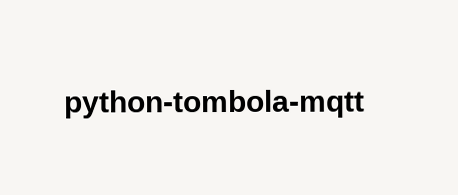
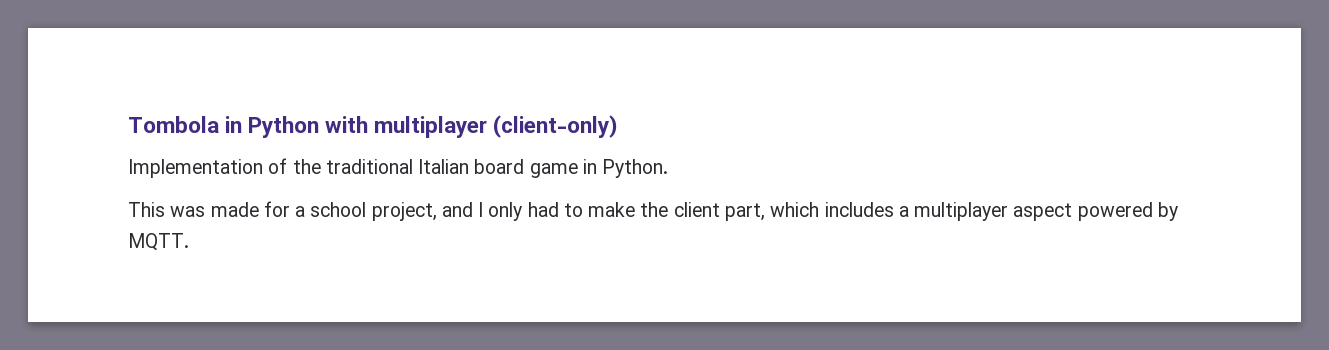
[63,89,365,119] python-tombola-mqtt -> [128,115,619,138] [128,158,669,178] [128,201,1178,221] [128,233,189,251] Tombola in Python with multiplayer (client-only) // Implementation of the traditional Italian board game in Python. // This was made for a school project, and I only had to make the client part, which includes a multiplayer aspect powered by MQTT.

